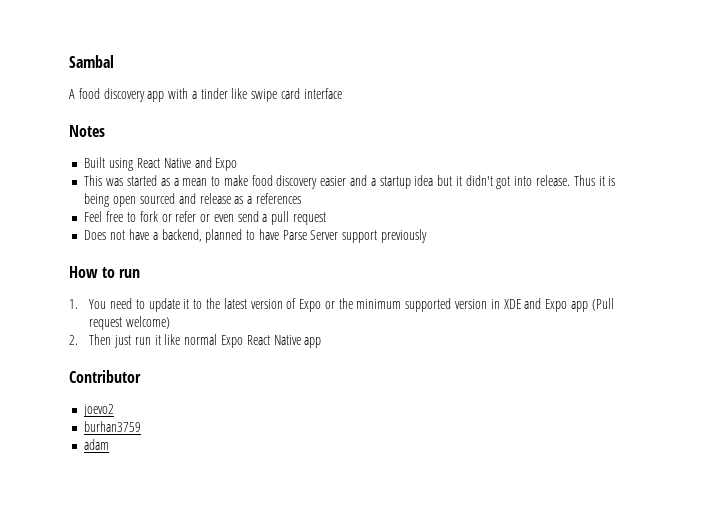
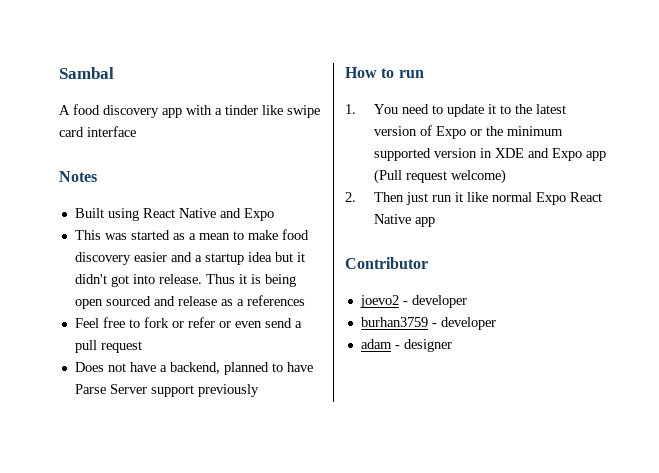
(115, 410) none -> [402,295,467,308] - developer
(142, 426) none -> [431,317,496,330] - developer
(110, 444) none -> [394,339,452,352] - designer

